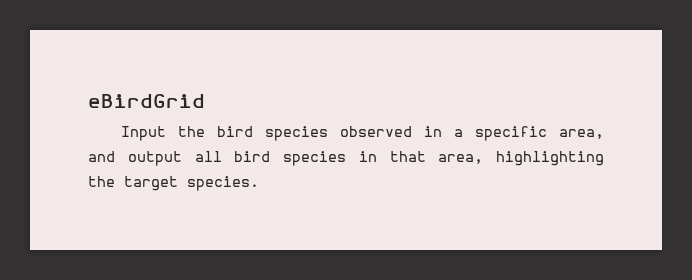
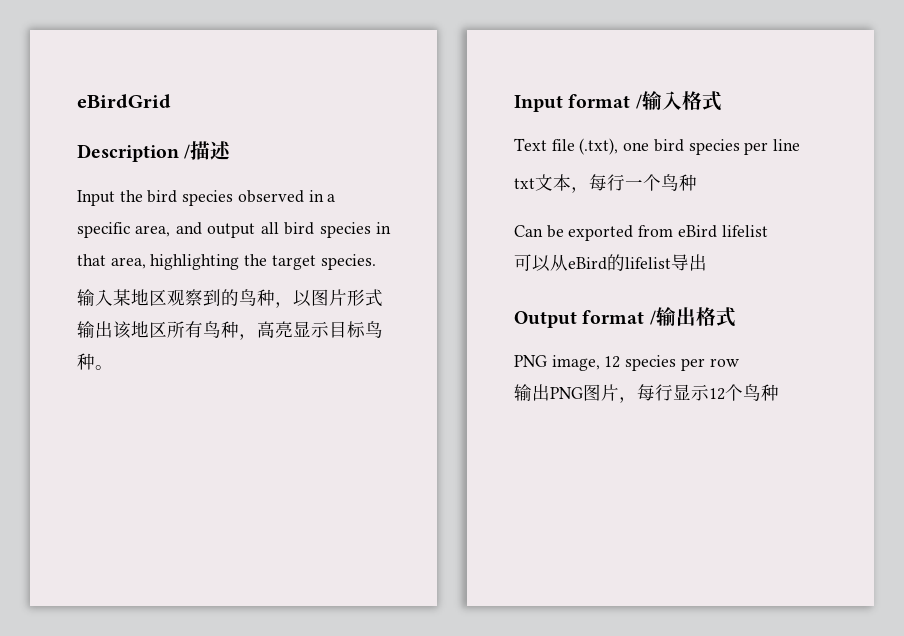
(205, 101) none -> [77,141,232,162] // Description /描述
(259, 183) none -> [77,289,383,308] [77,321,383,340] [77,353,113,370] [514,90,722,112] [514,138,801,155] [514,174,697,193] [514,225,768,241] [514,254,707,272] [514,306,736,328] [514,355,739,371] [514,384,779,403] // 输入某地区观察到的鸟种，以图片形式输出该地区所有鸟种，高亮显示目标鸟种。 // Input format /输入格式 // Text file (.txt), one bird species per line // txt文本，每行一个鸟种 // Can be exported from eBird lifelist // 可以从eBird的lifelist导出 // Output format /输出格式 // PNG image, 12 species per row // 输出PNG图片，每行显示12个鸟种

